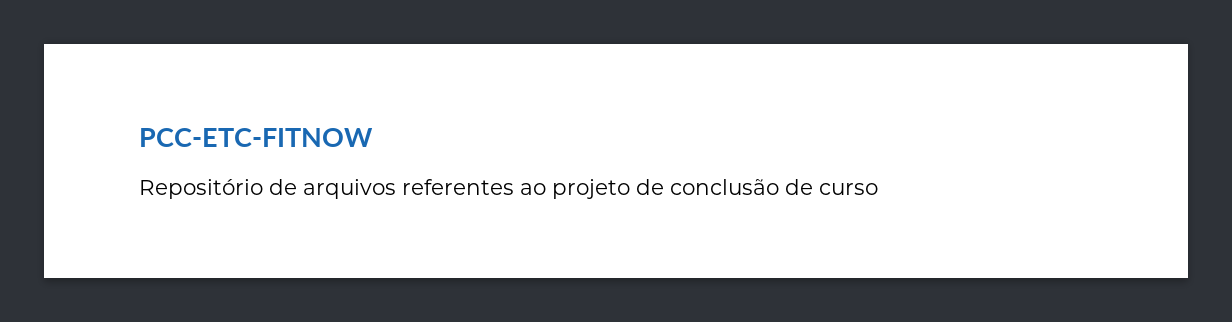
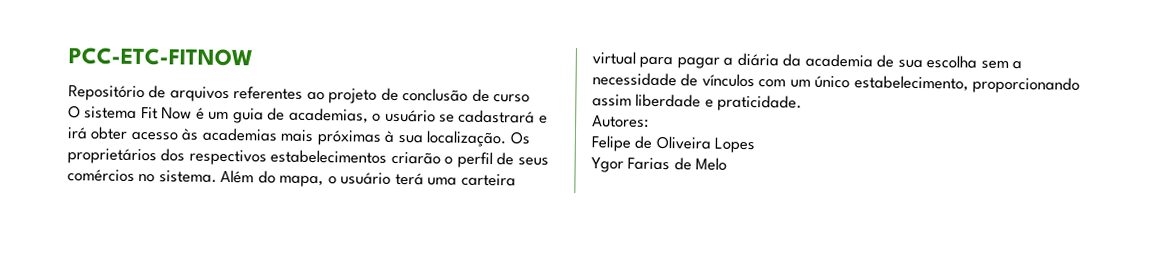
(878, 189) none -> [68,105,548,124] [67,126,531,148] [67,148,549,169] [67,169,516,188] [592,51,1023,70] [592,72,1081,94] [592,93,803,112] [592,115,649,128] [591,135,756,154] [591,157,728,173] // O sistema Fit Now é um guia de academias, o usuário se cadastrará e irá obter acesso às academias mais próximas à sua localização. Os proprietários dos respectivos estabelecimentos criarão o perfil de seus comércios no sistema. Além do mapa, o usuário terá uma carteira virtual para pagar a diária da academia de sua escolha sem a necessidade de vínculos com um único estabelecimento, proporcionando assim liberdade e praticidade. // Autores: // Felipe de Oliveira Lopes // Ygor Farias de Melo

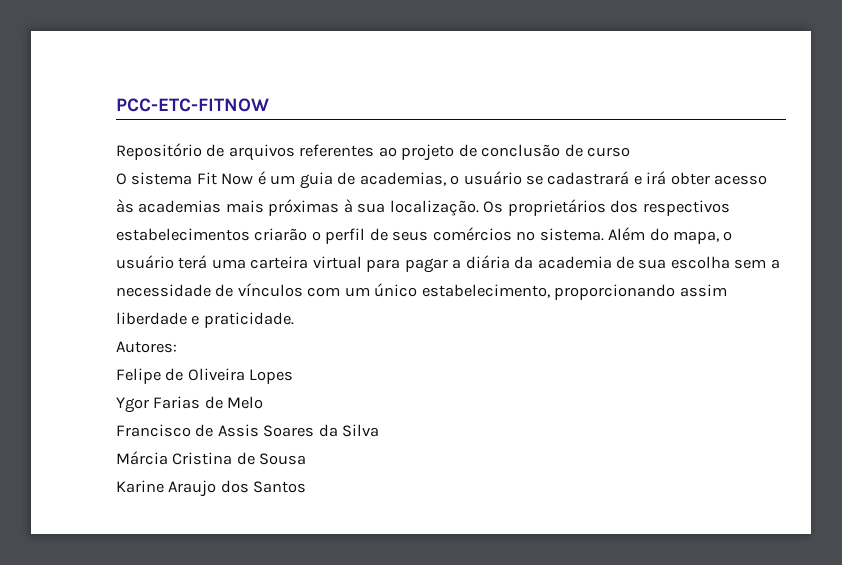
(728, 164) none -> [116,424,380,437] [116,451,307,465] [116,480,307,497] // Francisco de Assis Soares da Silva // Márcia Cristina de Sousa // Karine Araujo dos Santos

